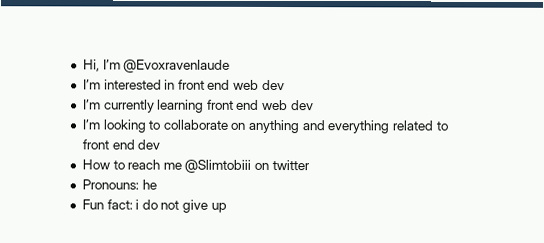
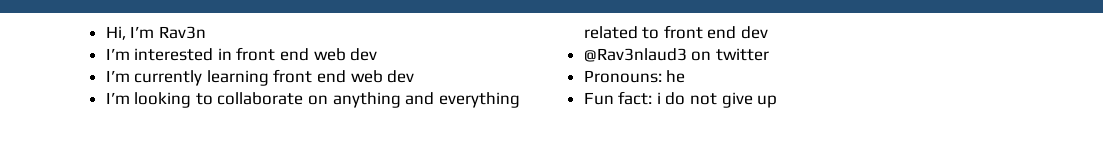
[123,59,231,73] @Evoxravenlaude -> [158,26,206,39] Rav3n
[81,159,252,173] How to reach me @Slimtobiii -> [583,48,687,62] @Rav3nlaud3

